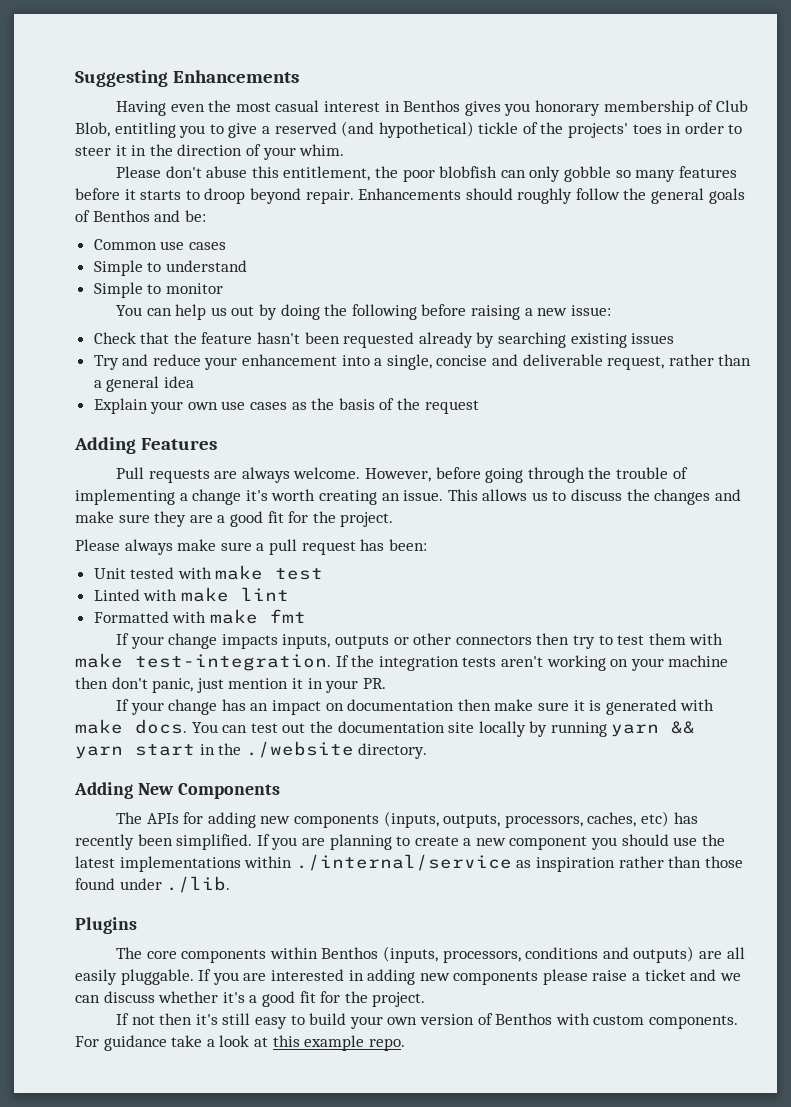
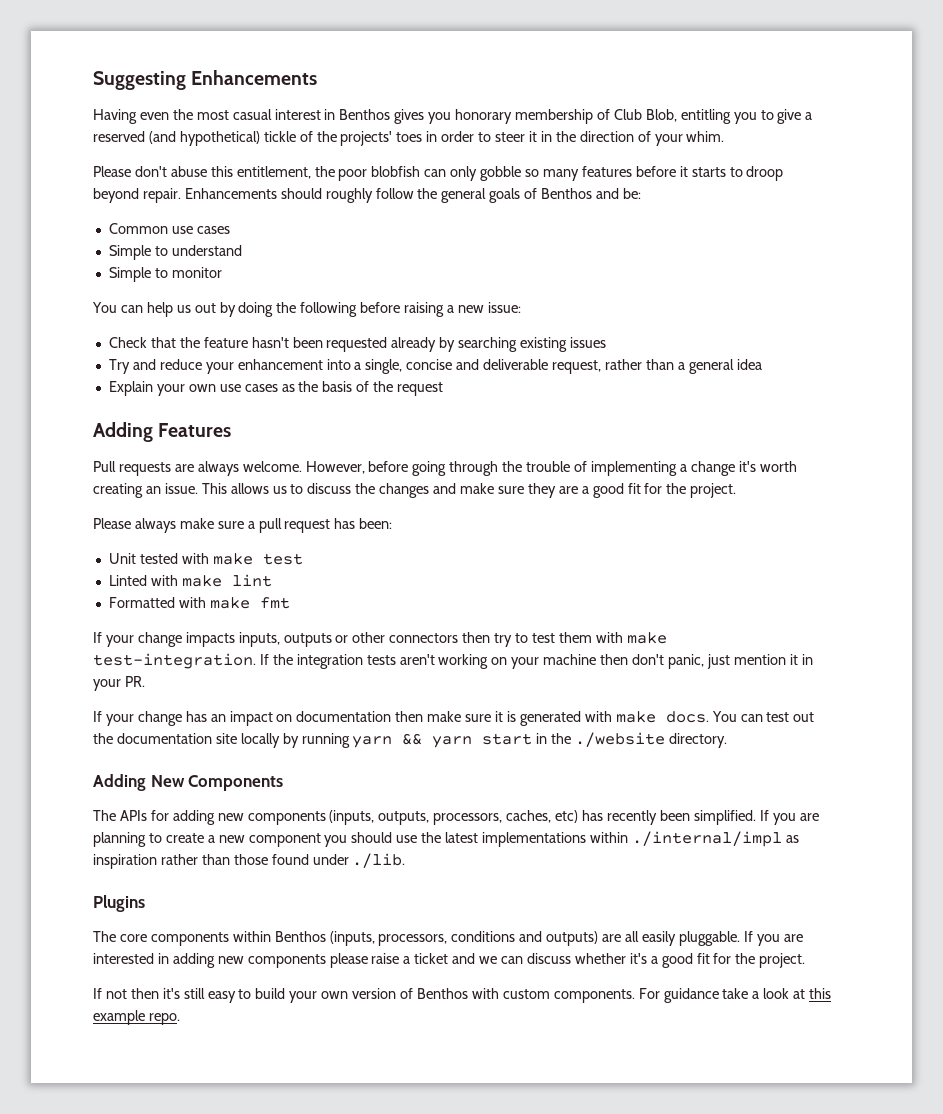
[295,854,512,871] ./internal/service -> [631,831,782,847] ./internal/impl

